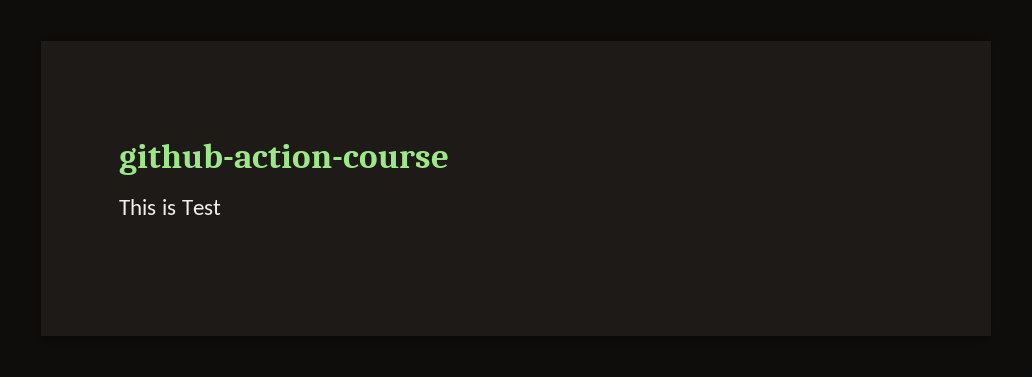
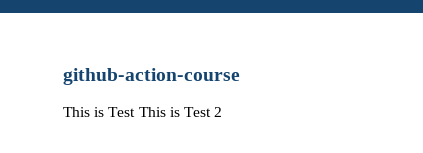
(222, 207) none -> [138,107,223,117] This is Test 2

